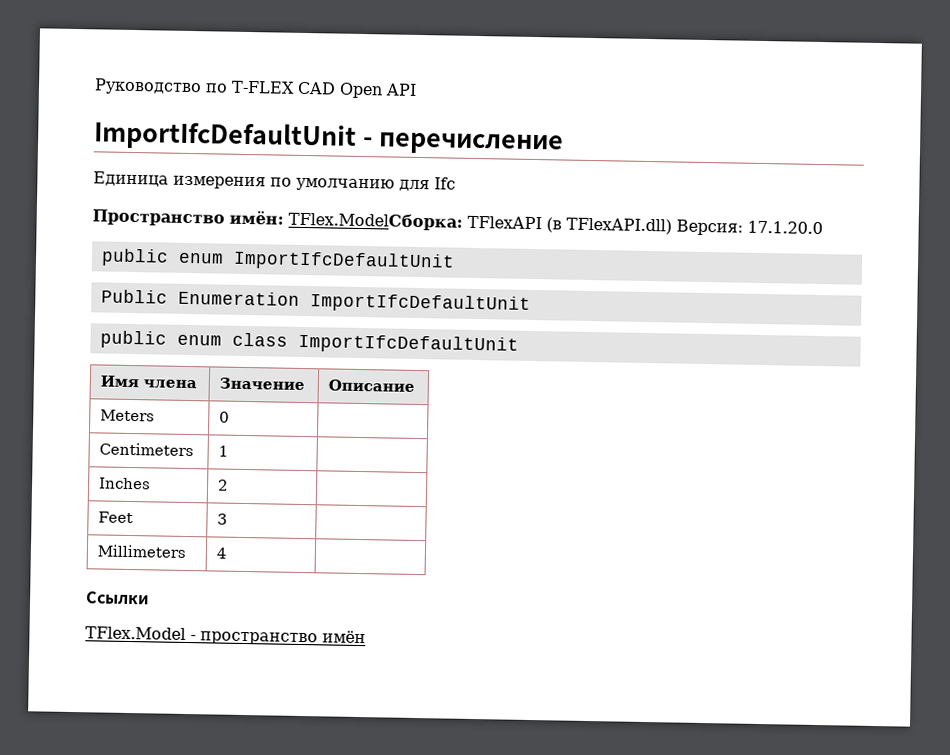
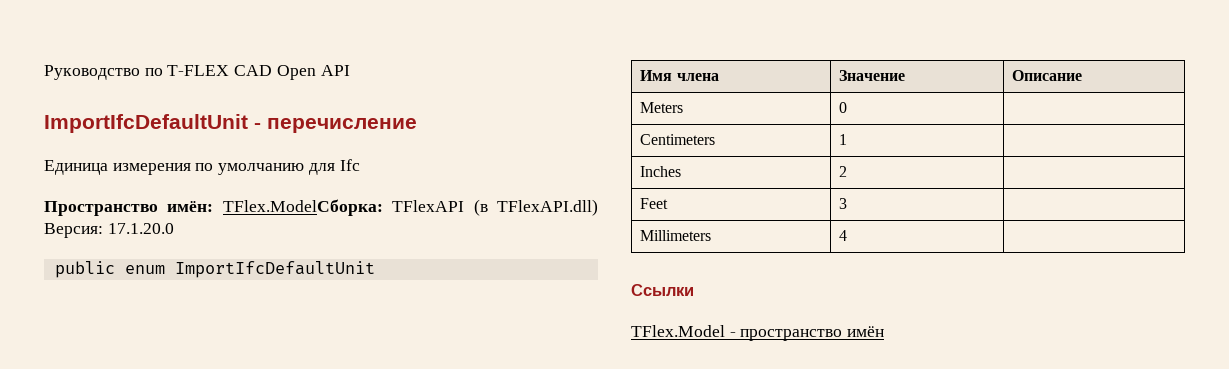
[100,289,531,314] [99,330,519,355] // Public Enumeration ImportIfcDefaultUnit // public enum class ImportIfcDefaultUnit -> (375, 269) none

